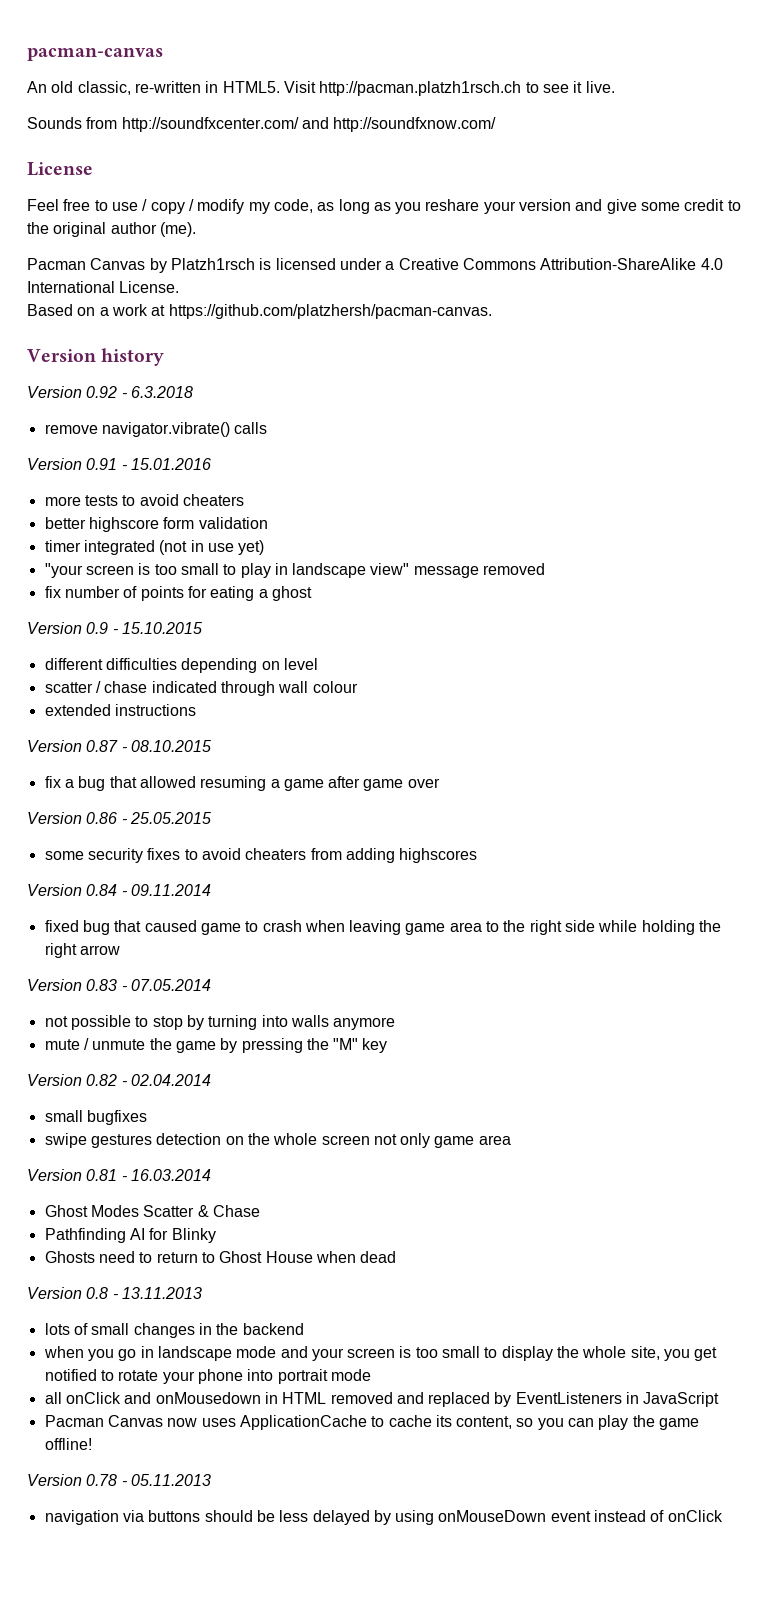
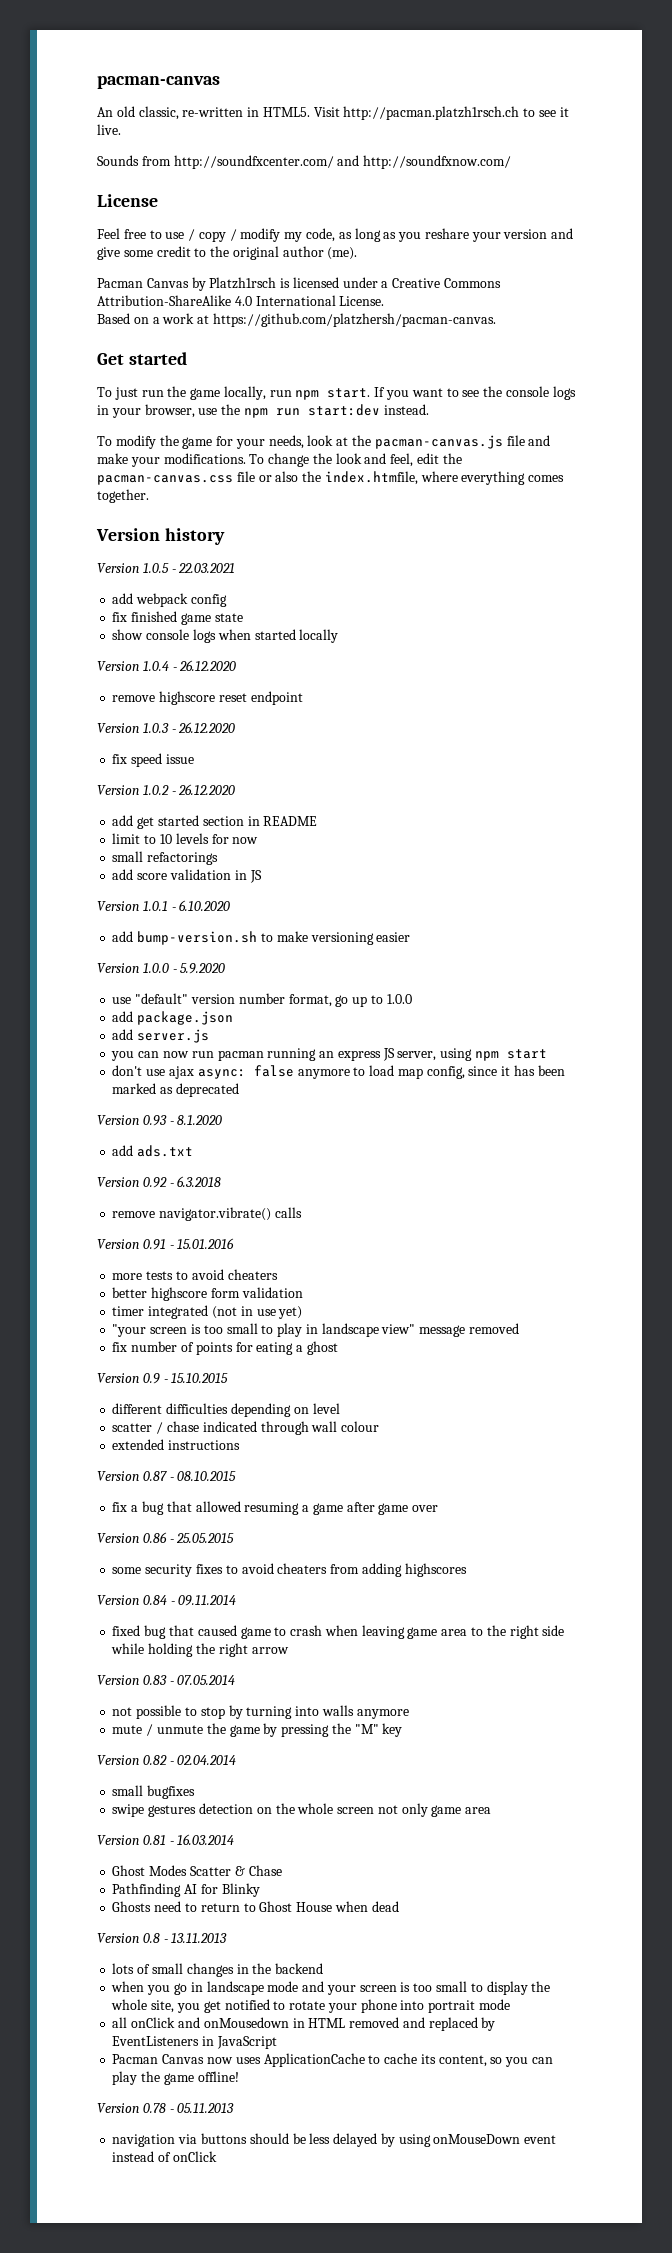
[27,348,165,366] Version history -> [97,352,187,365] [97,386,576,400] [97,404,429,418] [97,435,551,449] [97,453,462,467] [97,471,565,485] [97,489,149,503] [96,528,225,545] [97,563,236,573] [112,593,227,607] [112,611,243,625] [112,629,339,643] [97,660,237,671] [112,691,303,705] [97,722,236,733] [112,753,194,767] [97,784,236,795] [112,815,318,829] [112,833,259,844] [112,851,219,865] [112,869,262,883] [97,900,231,911] [112,931,411,945] [97,963,226,974] [112,993,412,1007] [112,1011,234,1025] [112,1029,210,1043] [111,1048,547,1061] [112,1065,565,1079] [112,1083,239,1097] [97,1115,223,1126] [112,1145,194,1157] Get started // To just run the game locally, run npm start. If you want to see the console logs in your browser, use the npm run start:dev instead. // To modify the game for your needs, look at the pacman-canvas.js file and make your modifications. To change the look and feel, edit the pacman-canvas.css file or also the index.htmfile, where everything comes together. // Version history // Version 1.0.5 - 22.03.2021 // add webpack config // fix finished game state // show console logs when started locally // Version 1.0.4 - 26.12.2020 // remove highscore reset endpoint // Version 1.0.3 - 26.12.2020 // fix speed issue // Version 1.0.2 - 26.12.2020 // add get started section in README // limit to 10 levels for now // small refactorings // add score validation in JS // Version 1.0.1 - 6.10.2020 // add bump-version.sh to make versioning easier // Version 1.0.0 - 5.9.2020 // use "default" version number format, go up to 1.0.0 // add package.json // add server.js // you can now run pacman running an express JS server, using npm start // don't use ajax async: false anymore to load map config, since it has been marked as deprecated // Version 0.93 - 8.1.2020 // add ads.txt

